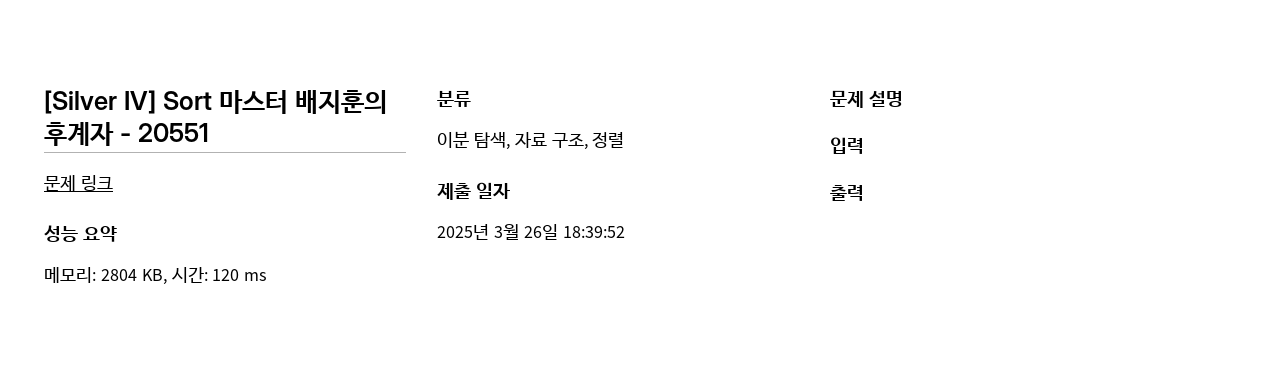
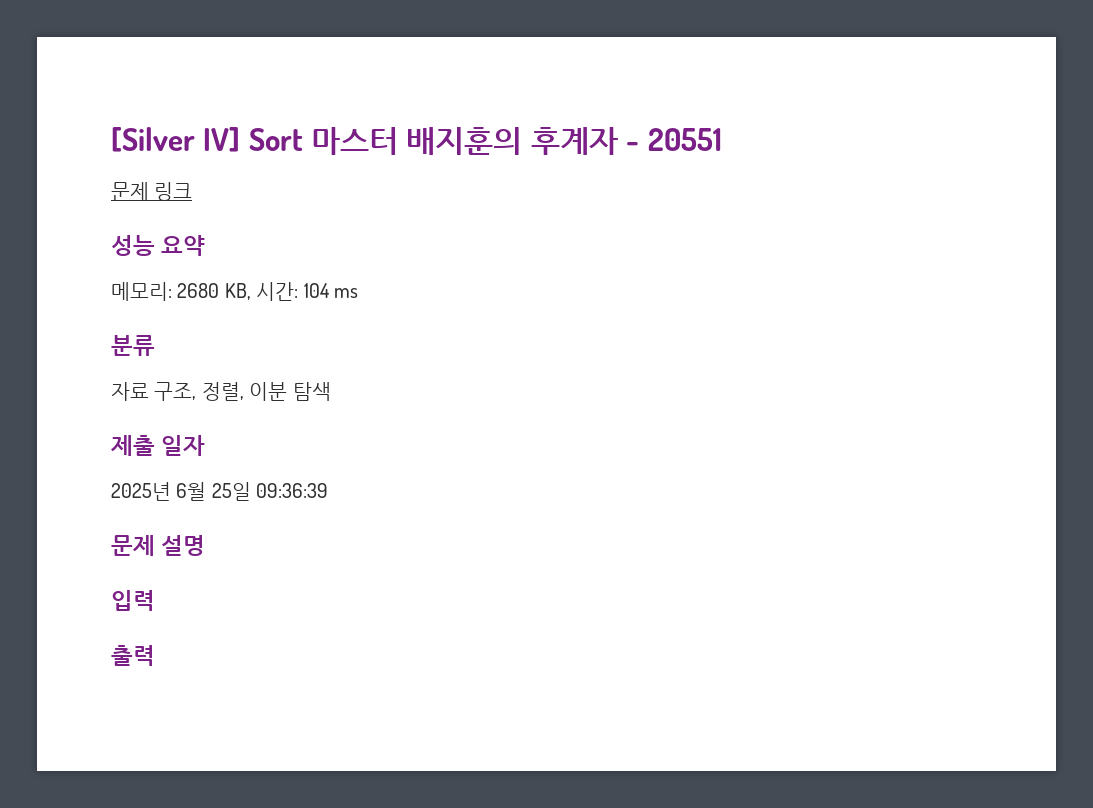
[100,269,137,281] 2804 -> [177,283,220,298] 2680
[212,269,240,281] 120 -> [303,283,330,298] 104
[437,131,625,150] 이분 탐색, 자료 구조, 정렬 -> [111,382,331,401] 자료 구조, 정렬, 이분 탐색
[493,224,625,240] 3월 26일 18:39:52 -> [176,482,329,501] 6월 25일 09:36:39

